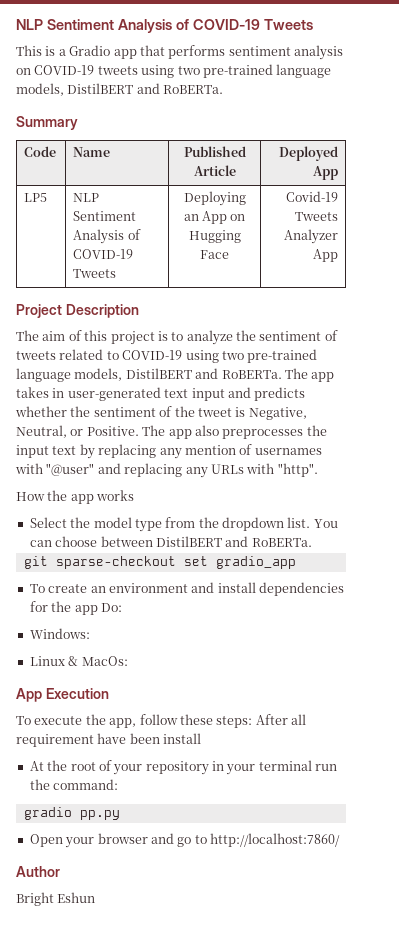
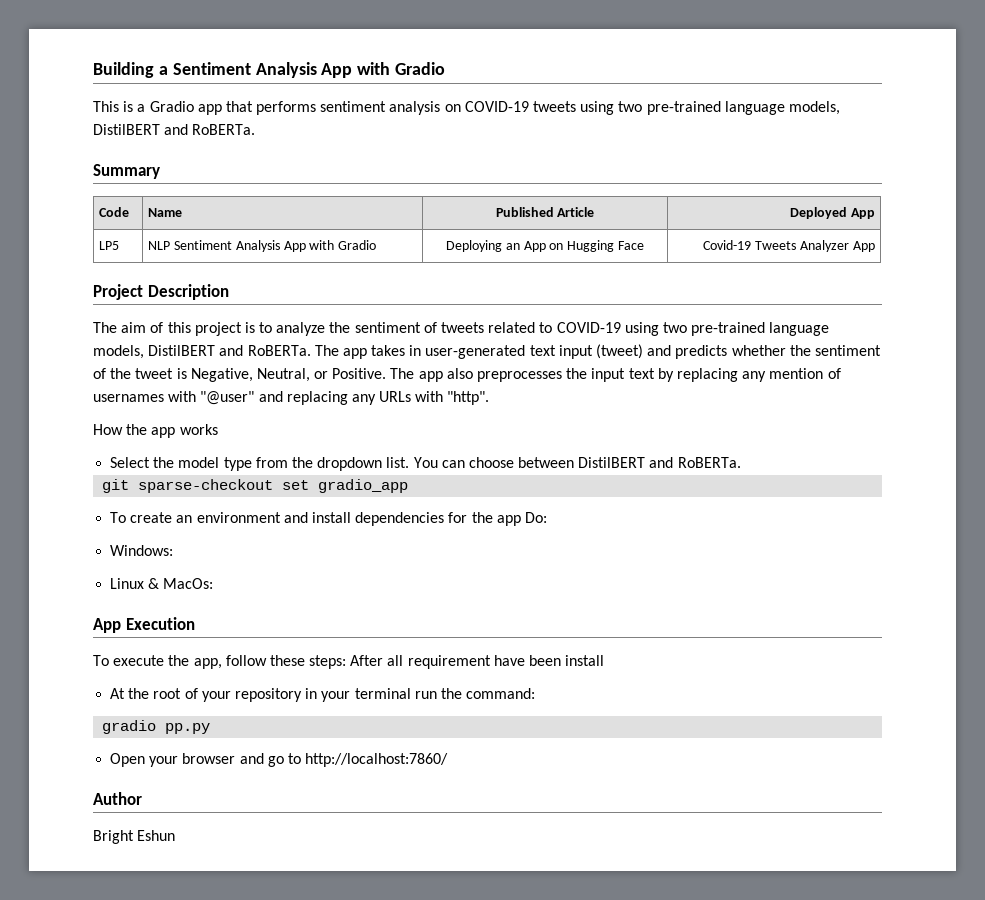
[16,19,313,33] NLP Sentiment Analysis of COVID-19 Tweets -> [93,62,446,78] Building a Sentiment Analysis App with Gradio
[127,229,141,240] [73,249,134,259] [73,269,117,278] of COVID-19 Tweets -> [283,240,377,252] App with Gradio
(225, 394) none -> [596,344,644,359] (tweet)

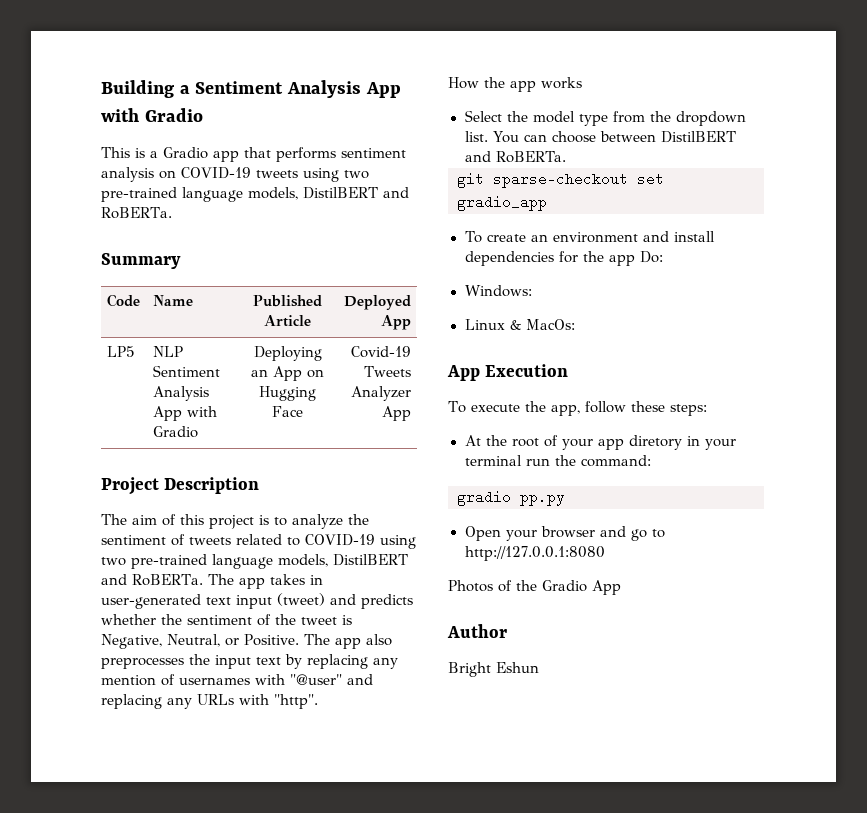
[350,655,605,669] After all requirement have been install -> (707, 410) none
[234,688,302,702] repository -> [597,435,682,450] app diretory
[305,753,449,767] http://localhost:7860/ -> [464,546,605,561] [448,580,621,595] http://127.0.0.1:8080 // Photos of the Gradio App

